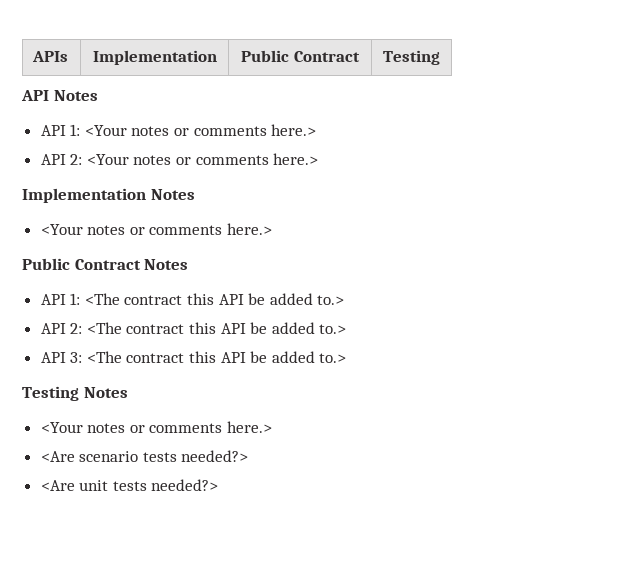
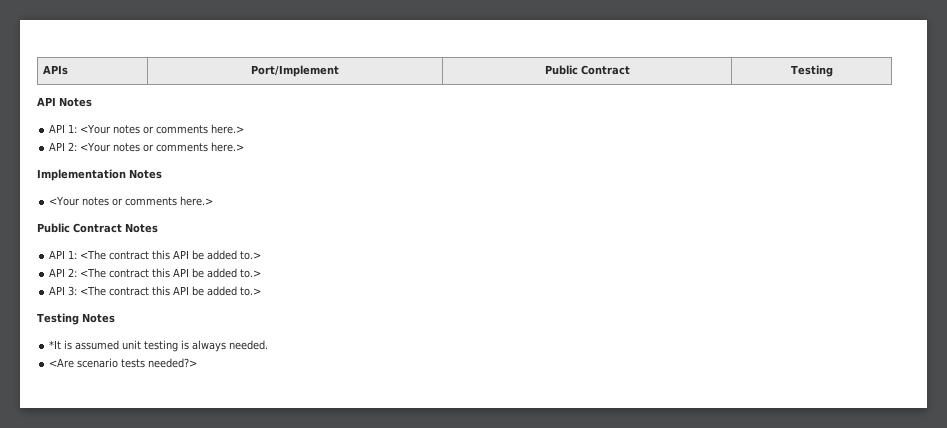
[92,50,217,65] Implementation -> [251,65,339,77] Port/Implement
[40,421,273,433] <Your notes or comments here.> -> [49,340,269,352] *It is assumed unit testing is always needed.
[40,479,219,491] // <Are unit tests needed?> -> (198, 363) none

